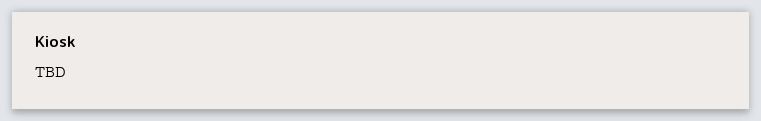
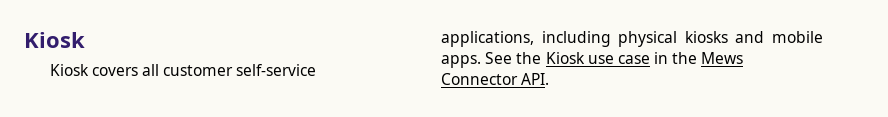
[35,67,66,77] TBD -> [49,64,317,76] [441,31,823,47] [441,52,744,68] [441,73,550,85] Kiosk covers all customer self-service applications, including physical kiosks and mobile apps. See the Kiosk use case in the Mews Connector API.

